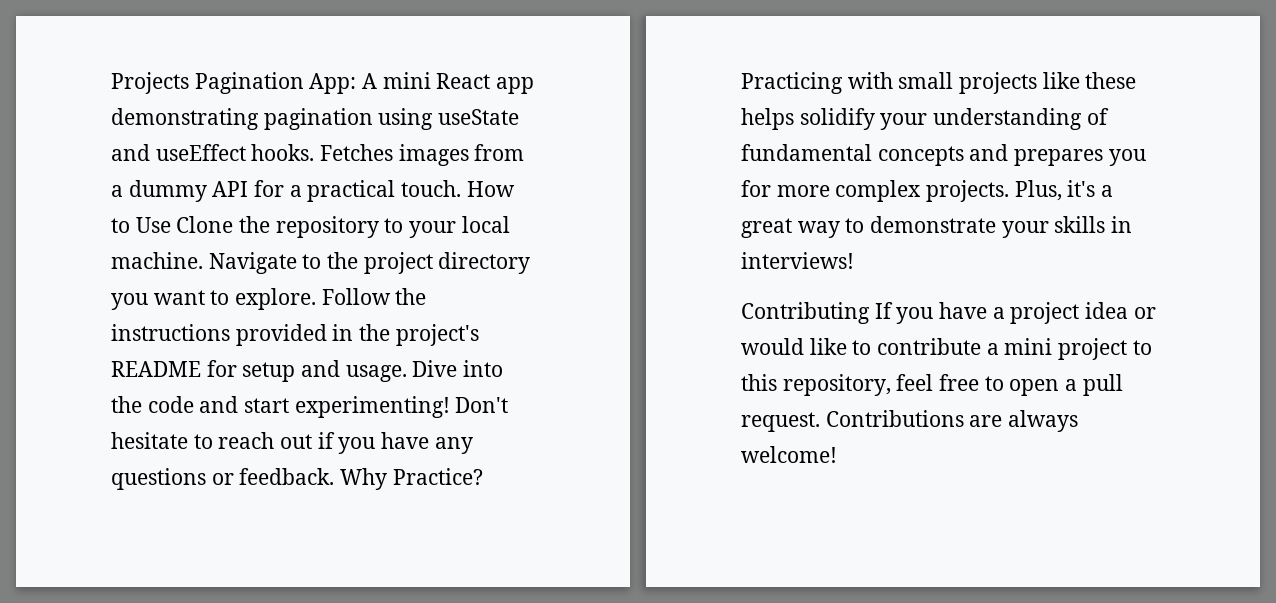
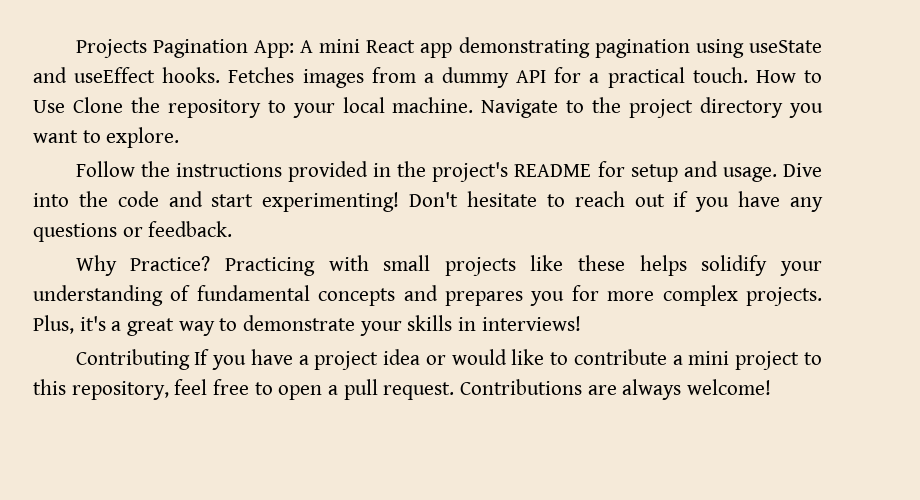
(317, 299) none -> (180, 137) //
(335, 476) none -> (233, 229) //

